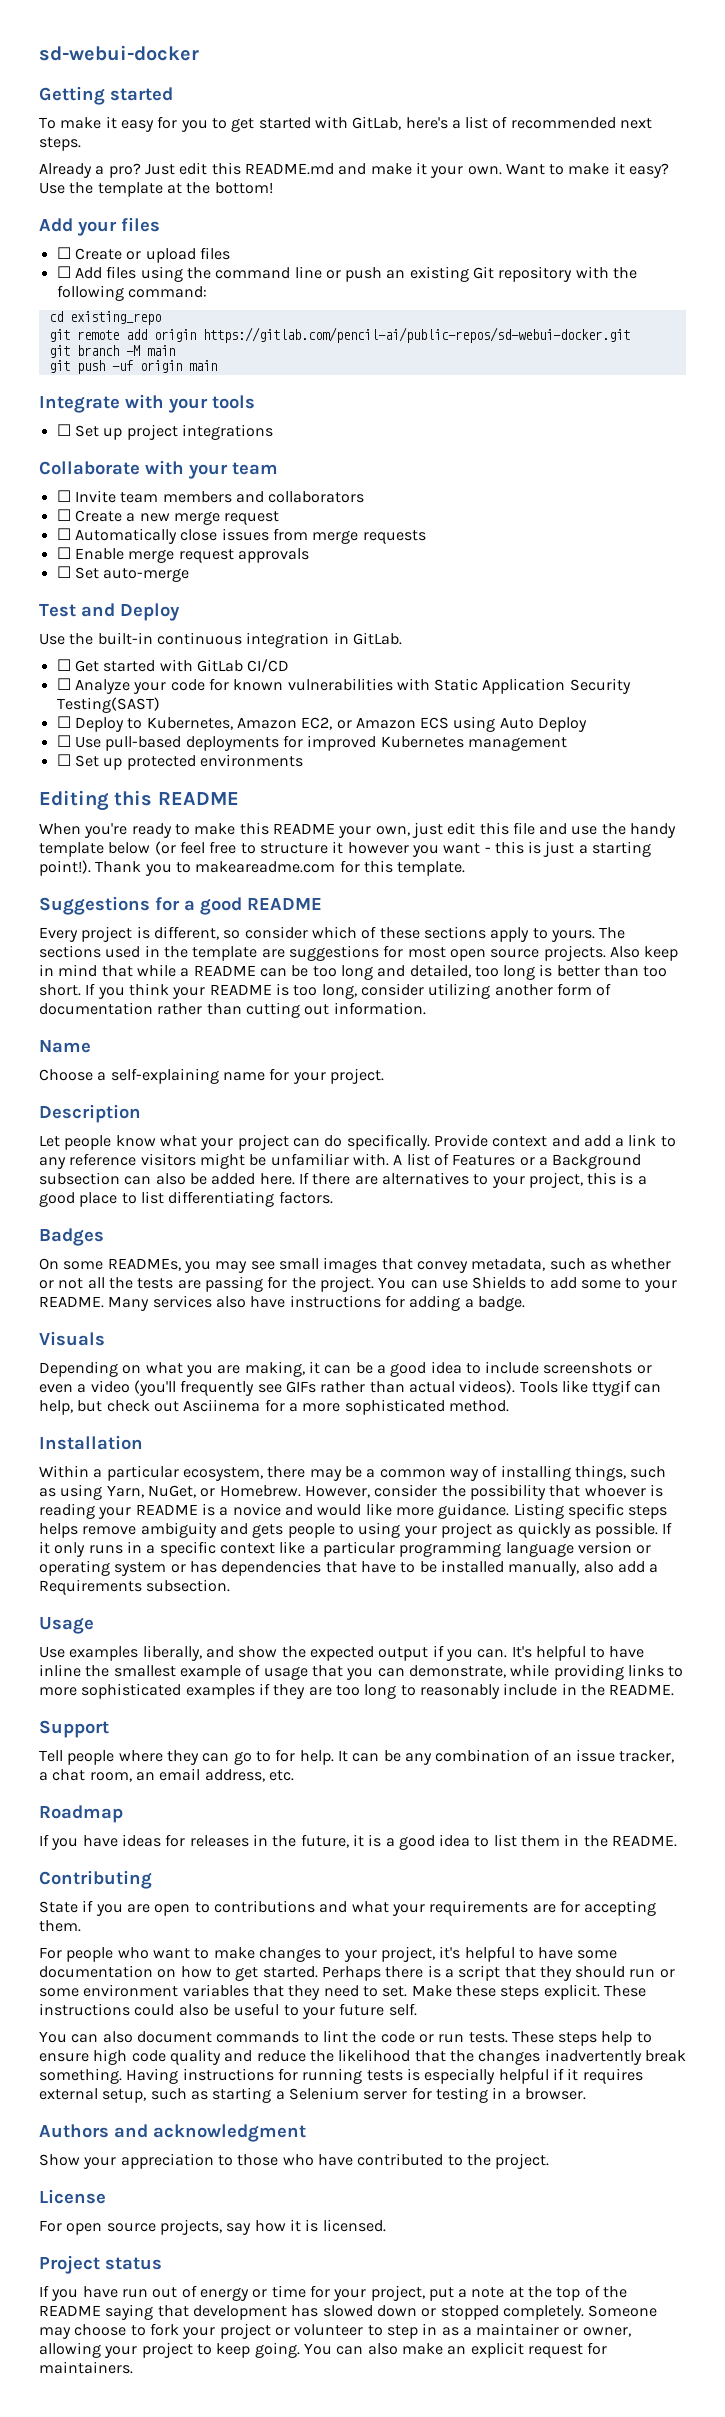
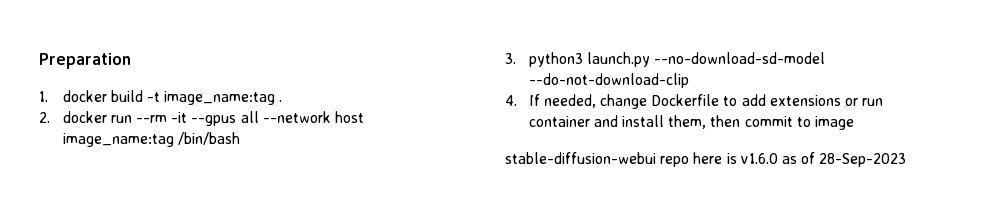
[39,45,199,61] [39,86,173,105] [39,116,653,132] [39,137,81,151] [39,162,670,178] [39,182,273,197] [39,217,160,236] [56,247,230,263] [56,266,638,282] [56,285,207,301] [48,311,161,325] [48,327,630,343] [48,345,175,358] [48,360,217,374] [39,394,255,413] [56,424,273,440] [39,460,278,479] [56,490,365,503] [56,509,280,525] [56,528,426,544] [56,547,309,563] [56,566,190,582] [39,603,180,621] [39,632,402,648] [56,659,290,673] [56,678,631,694] [56,697,160,713] [56,716,588,732] [56,735,567,751] [56,754,303,770] [39,790,239,811] [39,822,677,838] [39,841,652,857] [39,860,466,876] [39,896,322,915] [39,926,626,942] [39,945,679,961] [39,964,668,980] [39,983,612,999] [39,1002,426,1018] [39,1040,91,1053] [39,1068,384,1084] [39,1104,141,1123] [39,1134,676,1150] [39,1153,642,1169] [39,1172,647,1188] [39,1191,333,1207] [39,1228,104,1246] [39,1257,672,1273] [39,1276,677,1292] [39,1295,525,1311] [39,1331,105,1346] [39,1361,652,1377] [39,1380,662,1396] [39,1399,509,1415] [39,1435,143,1450] [39,1465,667,1481] [39,1484,663,1500] [39,1503,668,1519] [39,1522,673,1538] [39,1541,652,1557] [39,1560,659,1576] [39,1579,231,1595] [39,1617,94,1634] [39,1645,645,1661] [39,1664,684,1680] [39,1683,675,1699] [39,1720,109,1738] [39,1749,675,1765] [39,1768,294,1782] [39,1805,123,1823] [39,1834,678,1850] [39,1870,152,1889] [39,1900,657,1916] [39,1920,81,1932] [39,1946,618,1962] [39,1965,675,1981] [39,1984,646,2000] [39,2003,417,2019] [39,2030,652,2046] [39,2049,686,2065] [39,2068,643,2084] [39,2087,586,2103] [39,2124,306,2142] [39,2153,550,2169] [39,2189,106,2204] [39,2219,386,2235] [39,2255,162,2274] [39,2285,628,2301] [39,2304,658,2320] [39,2323,631,2339] [39,2342,608,2358] [39,2361,133,2374] sd-webui-docker // Getting started // To make it easy for you to get started with GitLab, here's a list of recommended next steps. // Already a pro? Just edit this README.md and make it your own. Want to make it easy? Use the template at the bottom! // Add your files // ☐ Create or upload files // ☐ Add files using the command line or push an existing Git repository with the following command: // cd existing_repo // git remote add origin https://gitlab.com/pencil-ai/public-repos/sd-webui-docker.git // git branch -M main // git push -uf origin main // Integrate with your tools // ☐ Set up project integrations // Collaborate with your team // ☐ Invite team members and collaborators // ☐ Create a new merge request // ☐ Automatically close issues from merge requests // ☐ Enable merge request approvals // ☐ Set auto-merge // Test and Deploy // Use the built-in continuous integration in GitLab. // ☐ Get started with GitLab CI/CD // ☐ Analyze your code for known vulnerabilities with Static Application Security Testing(SAST) // ☐ Deploy to Kubernetes, Amazon EC2, or Amazon ECS using Auto Deploy // ☐ Use pull-based deployments for improved Kubernetes management // ☐ Set up protected environments // Editing this README // When you're ready to make this README your own, just edit this file and use the handy template below (or feel free to structure it however you want - this is just a starting point!). Thank you to makeareadme.com for this template. // Suggestions for a good README // Every project is different, so consider which of these sections apply to yours. The sections used in the template are suggestions for most open source projects. Also keep in mind that while a README can be too long and detailed, too long is better than too short. If you think your README is too long, consider utilizing another form of documentation rather than cutting out information. // Name // Choose a self-explaining name for your project. // Description // Let people know what your project can do specifically. Provide context and add a link to any reference visitors might be unfamiliar with. A list of Features or a Background subsection can also be added here. If there are alternatives to your project, this is a good place to list differentiating factors. // Badges // On some READMEs, you may see small images that convey metadata, such as whether or not all the tests are passing for the project. You can use Shields to add some to your README. Many services also have instructions for adding a badge. // Visuals // Depending on what you are making, it can be a good idea to include screenshots or even a video (you'll frequently see GIFs rather than actual videos). Tools like ttygif can help, but check out Asciinema for a more sophisticated method. // Installation // Within a particular ecosystem, there may be a common way of installing things, such as using Yarn, NuGet, or Homebrew. However, consider the possibility that whoever is reading your README is a novice and would like more guidance. Listing specific steps helps remove ambiguity and gets people to using your project as quickly as possible. If it only runs in a specific context like a particular programming language version or operating system or has dependencies that have to be installed manually, also add a Requirements subsection. // Usage // Use examples liberally, and show the expected output if you can. It's helpful to have inline the smallest example of usage that you can demonstrate, while providing links to more sophisticated examples if they are too long to reasonably include in the README. // Support // Tell people where they can go to for help. It can be any combination of an issue tracker, a chat room, an email address, etc. // Roadmap // If you have ideas for releases in the future, it is a good idea to list them in the README. // Contributing // State if you are open to contributions and what your requirements are for accepting them. // For people who want to make changes to your project, it's helpful to have some documentation on how to get started. Perhaps there is a script that they should run or some environment variables that they need to set. Make these steps explicit. These instructions could also be useful to your future self. // You can also document commands to lint the code or run tests. These steps help to ensure high code quality and reduce the likelihood that the changes inadvertently break something. Having instructions for running tests is especially helpful if it requires external setup, such as starting a Selenium server for testing in a browser. // Authors and acknowledgment // Show your appreciation to those who have contributed to the project. // License // For open source projects, say how it is licensed. // Project status // If you have run out of energy or time for your project, put a note at the top of the README saying that development has slowed down or stopped completely. Someone may choose to fork your project or volunteer to step in as a maintainer or owner, allowing your project to keep going. You can also make an explicit request for maintainers. -> [39,53,131,69] [39,90,283,105] [39,111,364,126] [62,132,240,147] [505,52,826,67] [528,73,689,88] [505,94,884,109] [528,115,854,130] [505,152,907,167] Preparation // 1. docker build -t image_name:tag . // 2. docker run --rm -it --gpus all --network host image_name:tag /bin/bash // 3. python3 launch.py --no-download-sd-model --do-not-download-clip // 4. If needed, change Dockerfile to add extensions or run container and install them, then commit to image // stable-diffusion-webui repo here is v1.6.0 as of 28-Sep-2023

